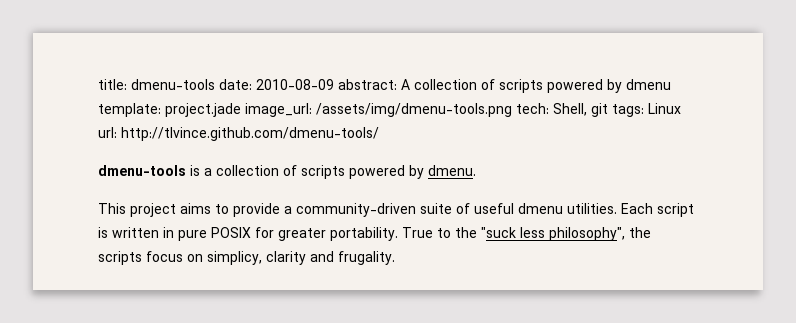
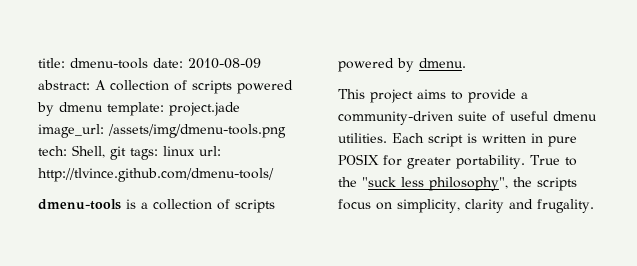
[648,103,681,114] Linux -> [163,146,195,156] linux
[207,251,262,265] simplicy, -> [397,199,460,213] simplicity,

